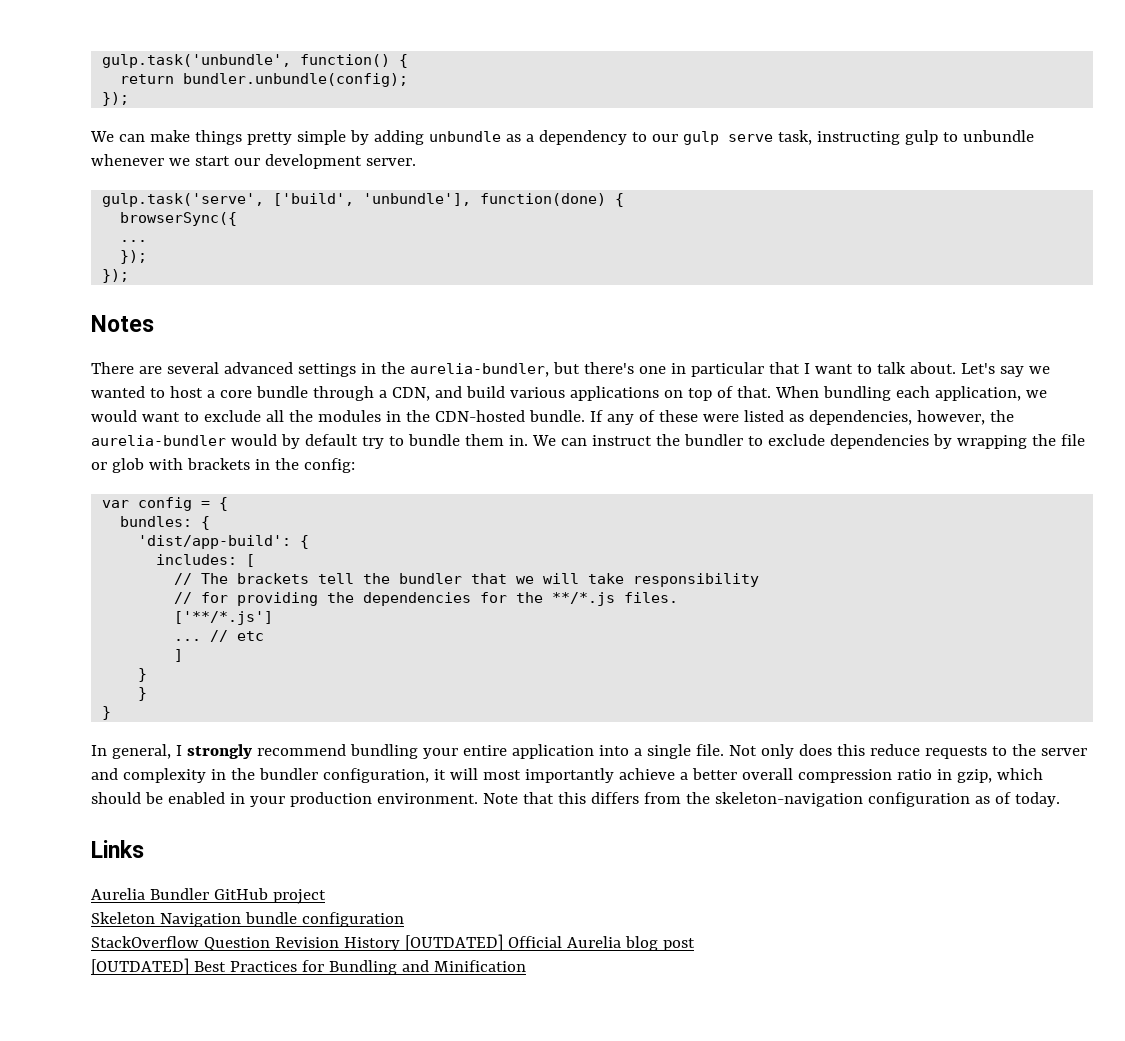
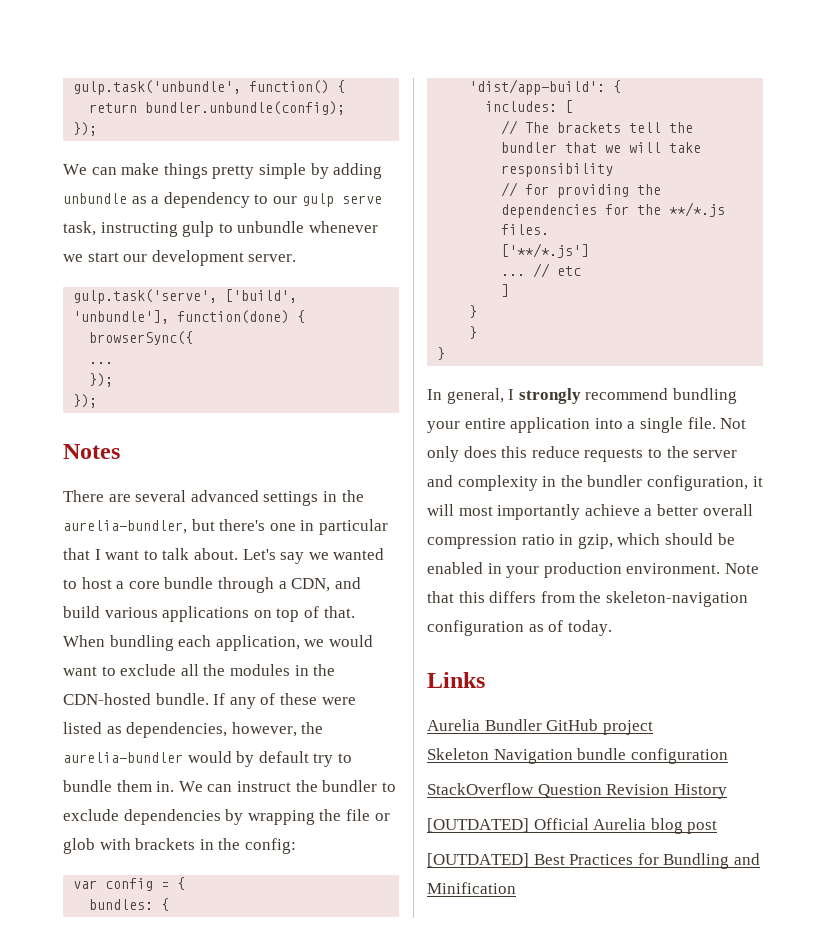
(400, 944) none -> (727, 791) //

